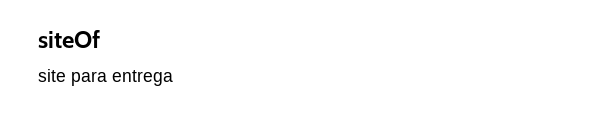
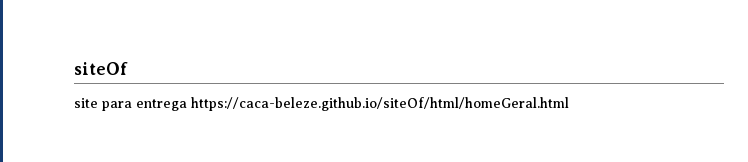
(173, 78) none -> [191,97,569,111] https://caca-beleze.github.io/siteOf/html/homeGeral.html

